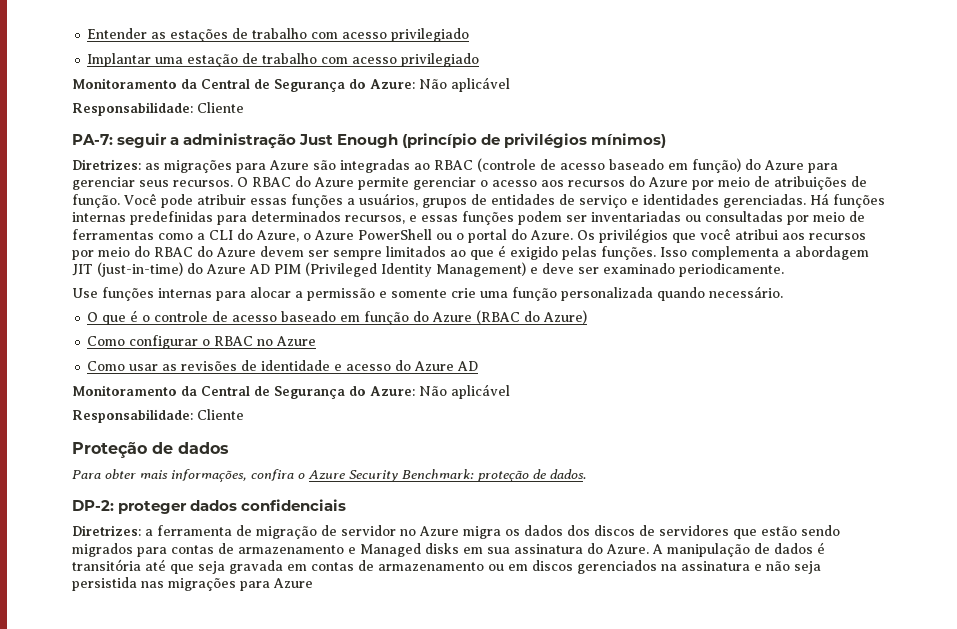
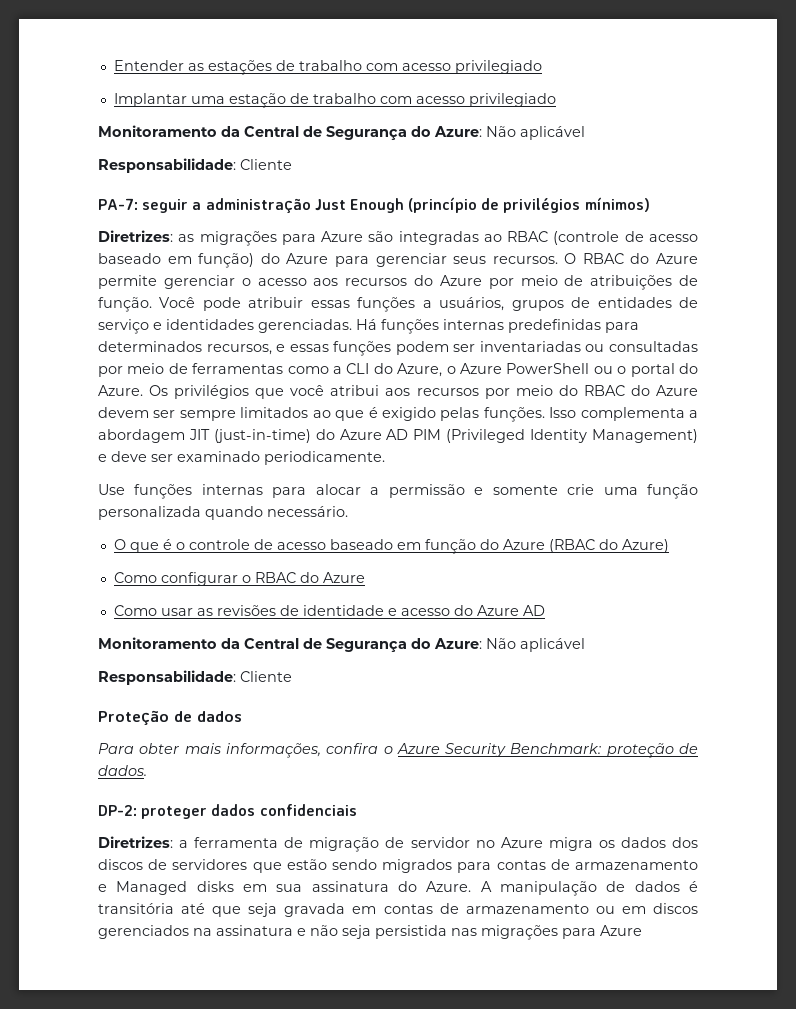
[257,339,274,346] no -> [299,572,319,583] do

